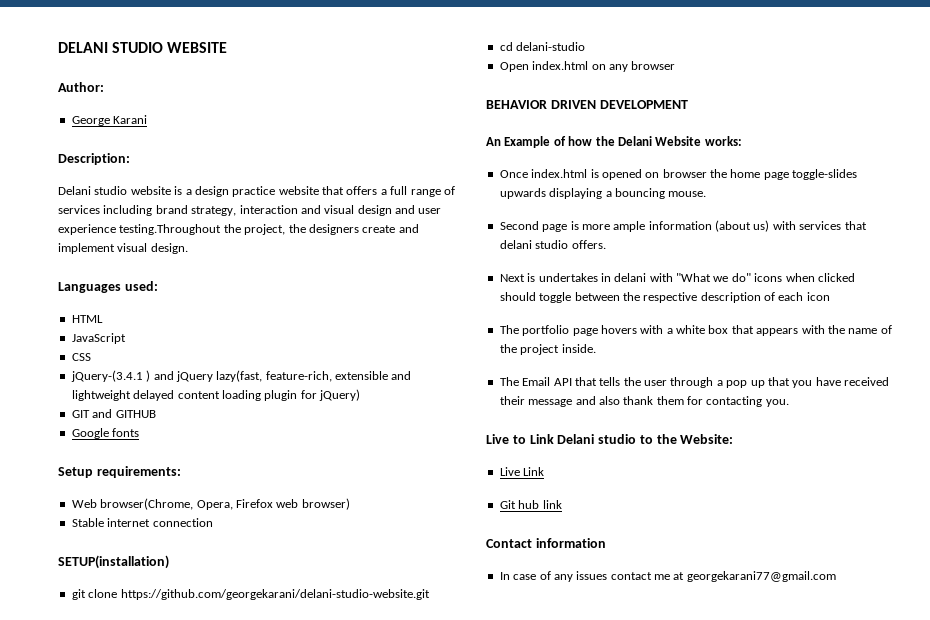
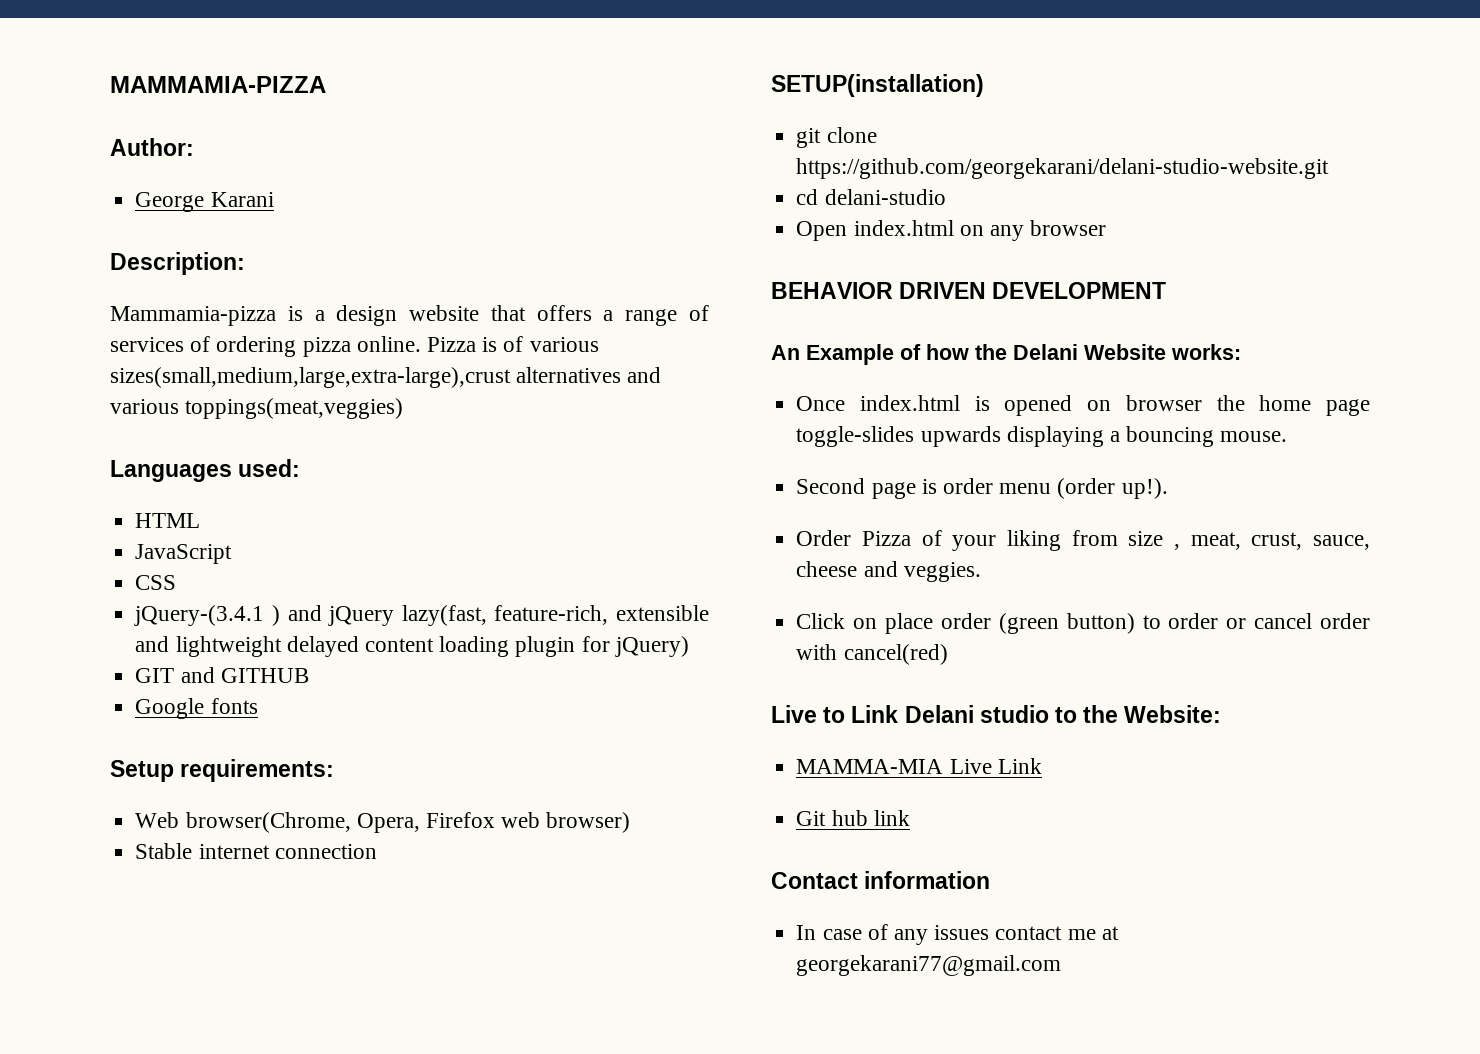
[58,42,228,53] DELANI STUDIO WEBSITE -> [110,76,326,93] MAMMAMIA-PIZZA
[58,186,171,195] Delani studio website -> [110,306,276,326] Mammamia-pizza
[232,186,276,197] practice -> (398, 315) none
[390,186,408,195] full -> (614, 315) none
[103,205,442,216] [58,224,419,235] [58,243,188,254] including brand strategy, interaction and visual design and user experience testing.Throughout the project, the designers create and implement visual design. -> [190,336,599,357] [110,367,662,388] [110,398,404,419] of ordering pizza online. Pizza is of various sizes(small,medium,large,extra-large),crust alternatives and various toppings(meat,veggies)
[581,220,867,232] [499,240,606,249] [499,273,855,282] [499,292,830,303] [499,325,892,336] [499,344,596,355] [499,377,889,388] [499,396,789,407] more ample information (about us) with services that delani studio offers. // Next is undertakes in delani with "What we do" icons when clicked should toggle between the respective description of each icon // The portfolio page hovers with a white box that appears with the name of the project inside. // The Email API that tells the user through a pop up that you have received their message and also thank them for contacting you. -> [942,478,1168,499] [796,530,1370,551] [796,561,981,582] [796,613,1370,634] [796,644,948,665] order menu (order up!). // Order Pizza of your liking from size , meat, crust, sauce, cheese and veggies. // Click on place order (green button) to order or cancel order with cancel(red)
(734, 439) none -> [796,759,944,774] MAMMA-MIA

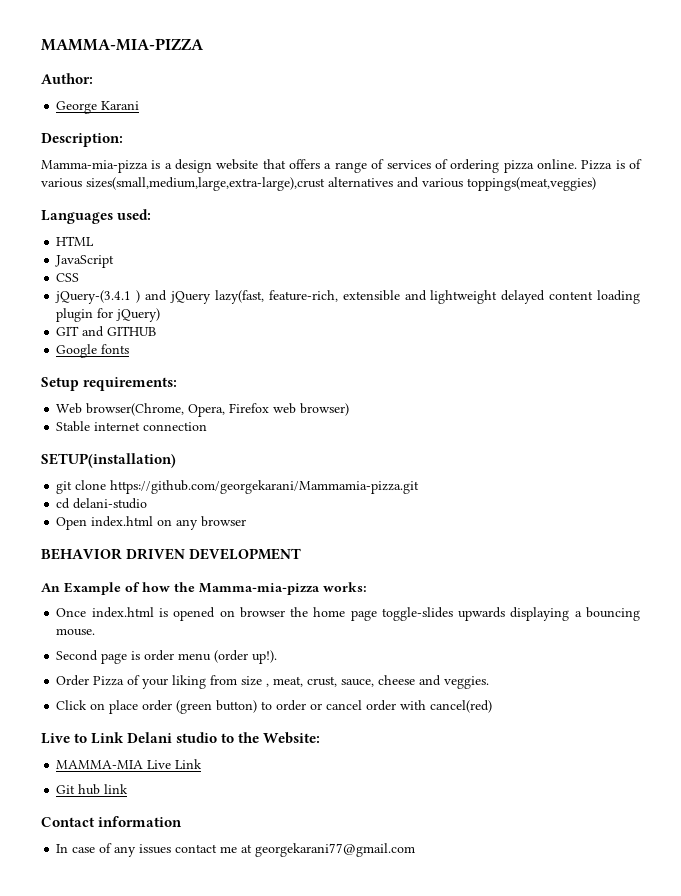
[110,76,326,93] MAMMAMIA-PIZZA -> [41,38,204,51] MAMMA-MIA-PIZZA
[110,306,276,326] Mammamia-pizza -> [41,160,148,173] Mamma-mia-pizza
[796,158,1330,179] https://github.com/georgekarani/delani-studio-website.git -> [110,480,420,494] https://github.com/georgekarani/Mammamia-pizza.git
[1013,344,1166,360] Delani Website -> [199,583,320,595] Mamma-mia-pizza

